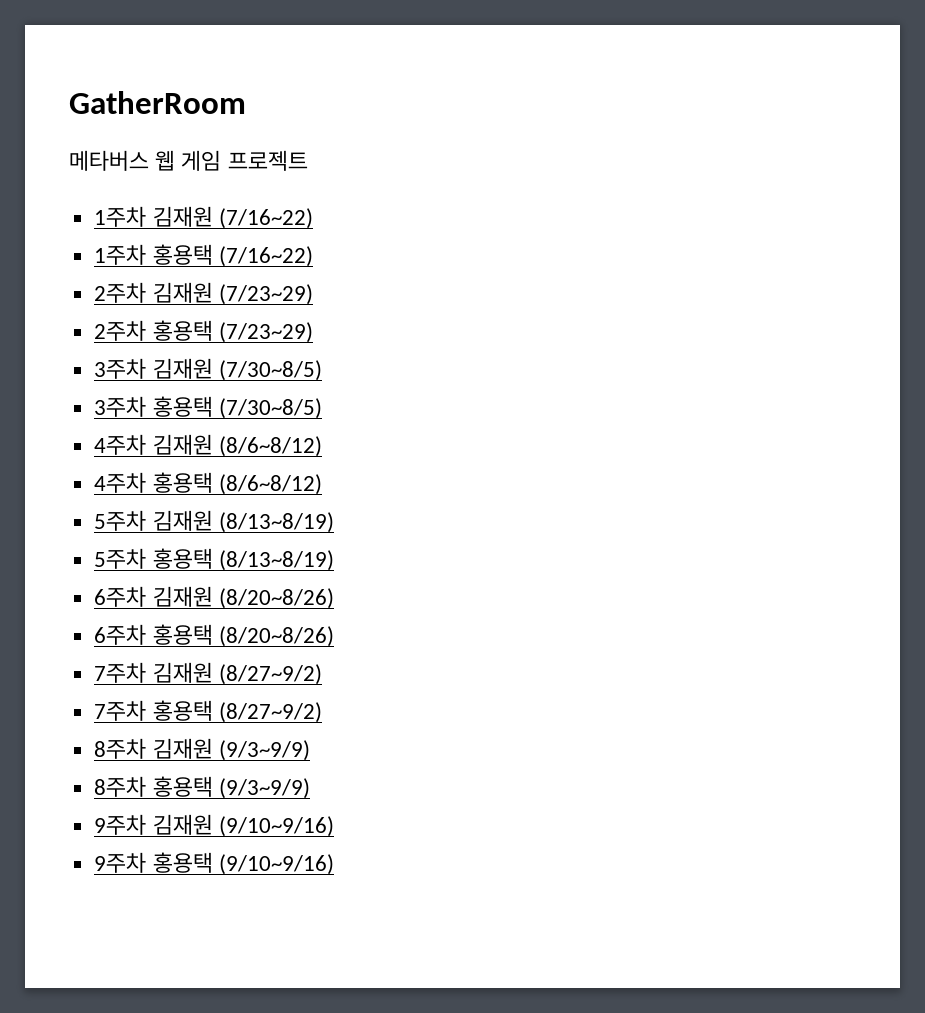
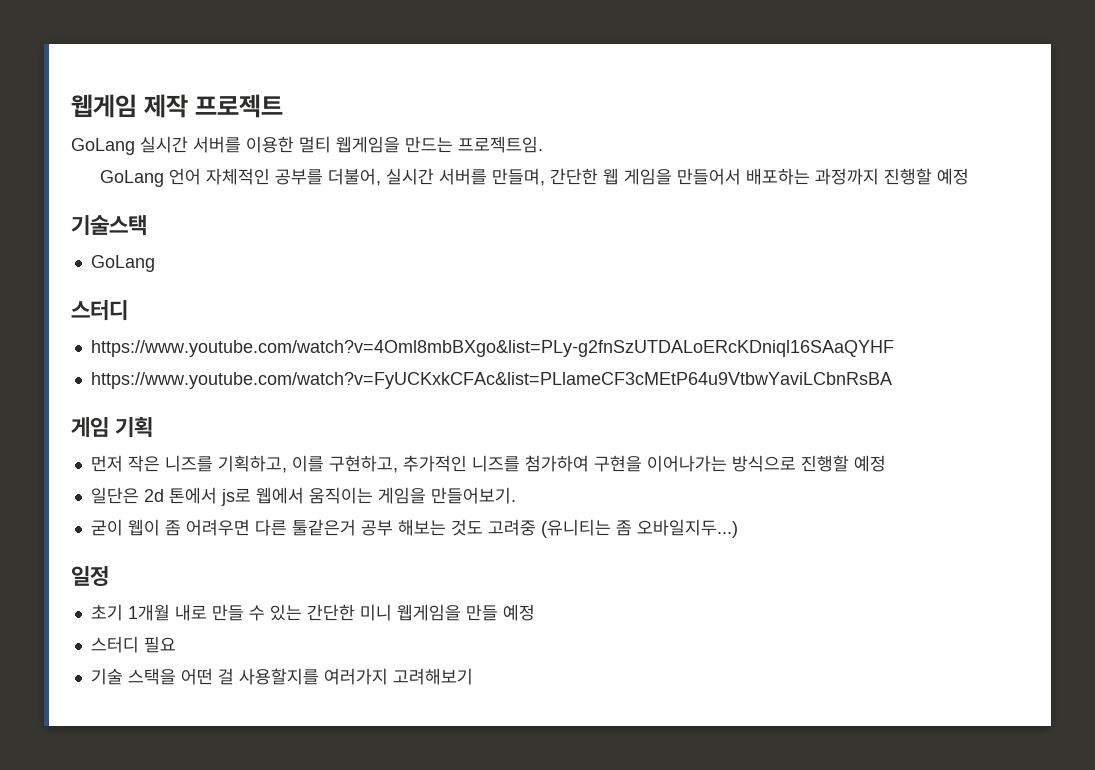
[69,91,246,114] [69,150,308,171] [94,206,313,229] [94,244,313,267] [94,282,313,305] [94,320,313,343] [94,358,322,381] [94,396,322,419] [94,434,322,457] [94,472,322,495] [94,510,334,533] [94,548,334,571] [94,586,334,609] [94,624,334,647] [94,662,322,685] [94,700,322,723] [94,738,310,761] [94,776,310,799] [94,814,334,837] [94,852,334,875] GatherRoom // 메타버스 웹 게임 프로젝트 // 1주차 김재원 (7/16~22) // 1주차 홍용택 (7/16~22) // 2주차 김재원 (7/23~29) // 2주차 홍용택 (7/23~29) // 3주차 김재원 (7/30~8/5) // 3주차 홍용택 (7/30~8/5) // 4주차 김재원 (8/6~8/12) // 4주차 홍용택 (8/6~8/12) // 5주차 김재원 (8/13~8/19) // 5주차 홍용택 (8/13~8/19) // 6주차 김재원 (8/20~8/26) // 6주차 홍용택 (8/20~8/26) // 7주차 김재원 (8/27~9/2) // 7주차 홍용택 (8/27~9/2) // 8주차 김재원 (9/3~9/9) // 8주차 홍용택 (9/3~9/9) // 9주차 김재원 (9/10~9/16) // 9주차 홍용택 (9/10~9/16) -> [71,94,283,118] [71,136,543,155] [99,168,969,187] [71,215,147,236] [90,255,155,272] [71,300,128,321] [90,340,894,357] [90,372,892,389] [71,416,154,438] [90,455,886,473] [90,487,516,506] [90,519,738,538] [71,566,109,587] [90,604,535,621] [90,636,176,653] [90,668,473,685] 웹게임 제작 프로젝트 // GoLang 실시간 서버를 이용한 멀티 웹게임을 만드는 프로젝트임. // GoLang 언어 자체적인 공부를 더불어, 실시간 서버를 만들며, 간단한 웹 게임을 만들어서 배포하는 과정까지 진행할 예정 // 기술스택 // GoLang // 스터디 // https://www.youtube.com/watch?v=4Oml8mbBXgo&list=PLy-g2fnSzUTDALoERcKDniql16SAaQYHF // https://www.youtube.com/watch?v=FyUCKxkCFAc&list=PLlameCF3cMEtP64u9VtbwYaviLCbnRsBA // 게임 기획 // 먼저 작은 니즈를 기획하고, 이를 구현하고, 추가적인 니즈를 첨가하여 구현을 이어나가는 방식으로 진행할 예정 // 일단은 2d 톤에서 js로 웹에서 움직이는 게임을 만들어보기. // 굳이 웹이 좀 어려우면 다른 툴같은거 공부 해보는 것도 고려중 (유니티는 좀 오바일지두...) // 일정 // 초기 1개월 내로 만들 수 있는 간단한 미니 웹게임을 만들 예정 // 스터디 필요 // 기술 스택을 어떤 걸 사용할지를 여러가지 고려해보기

